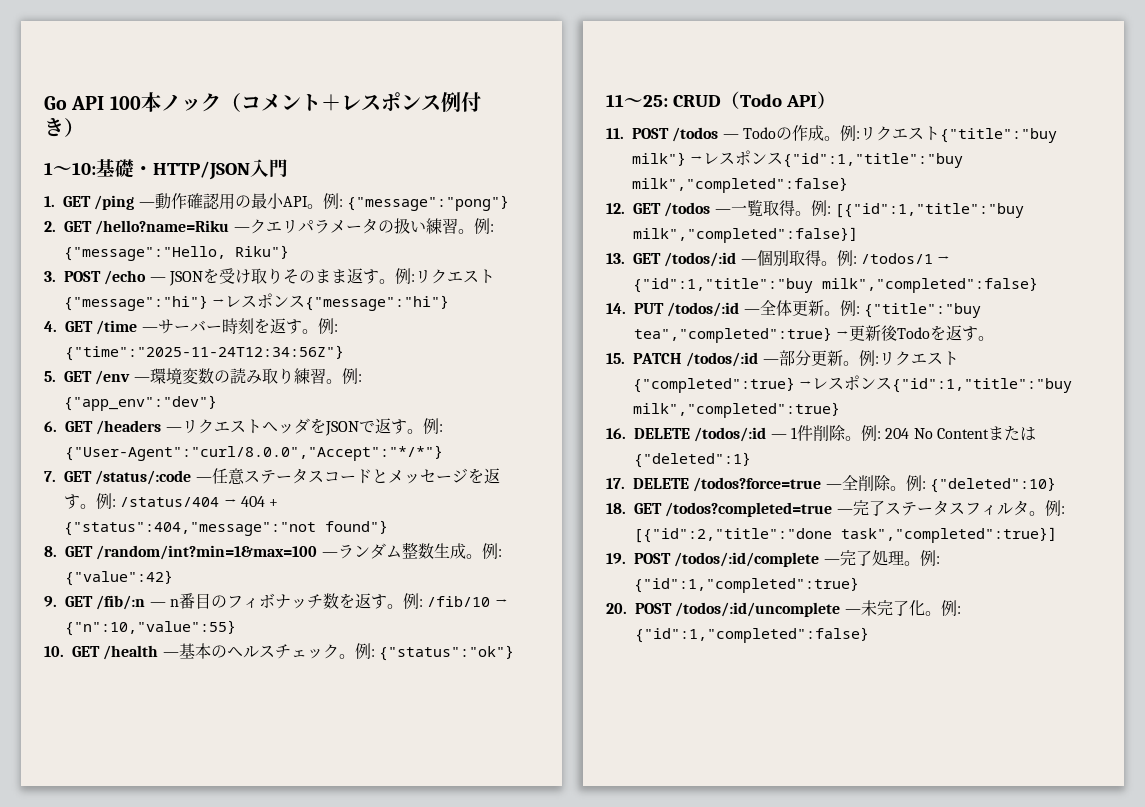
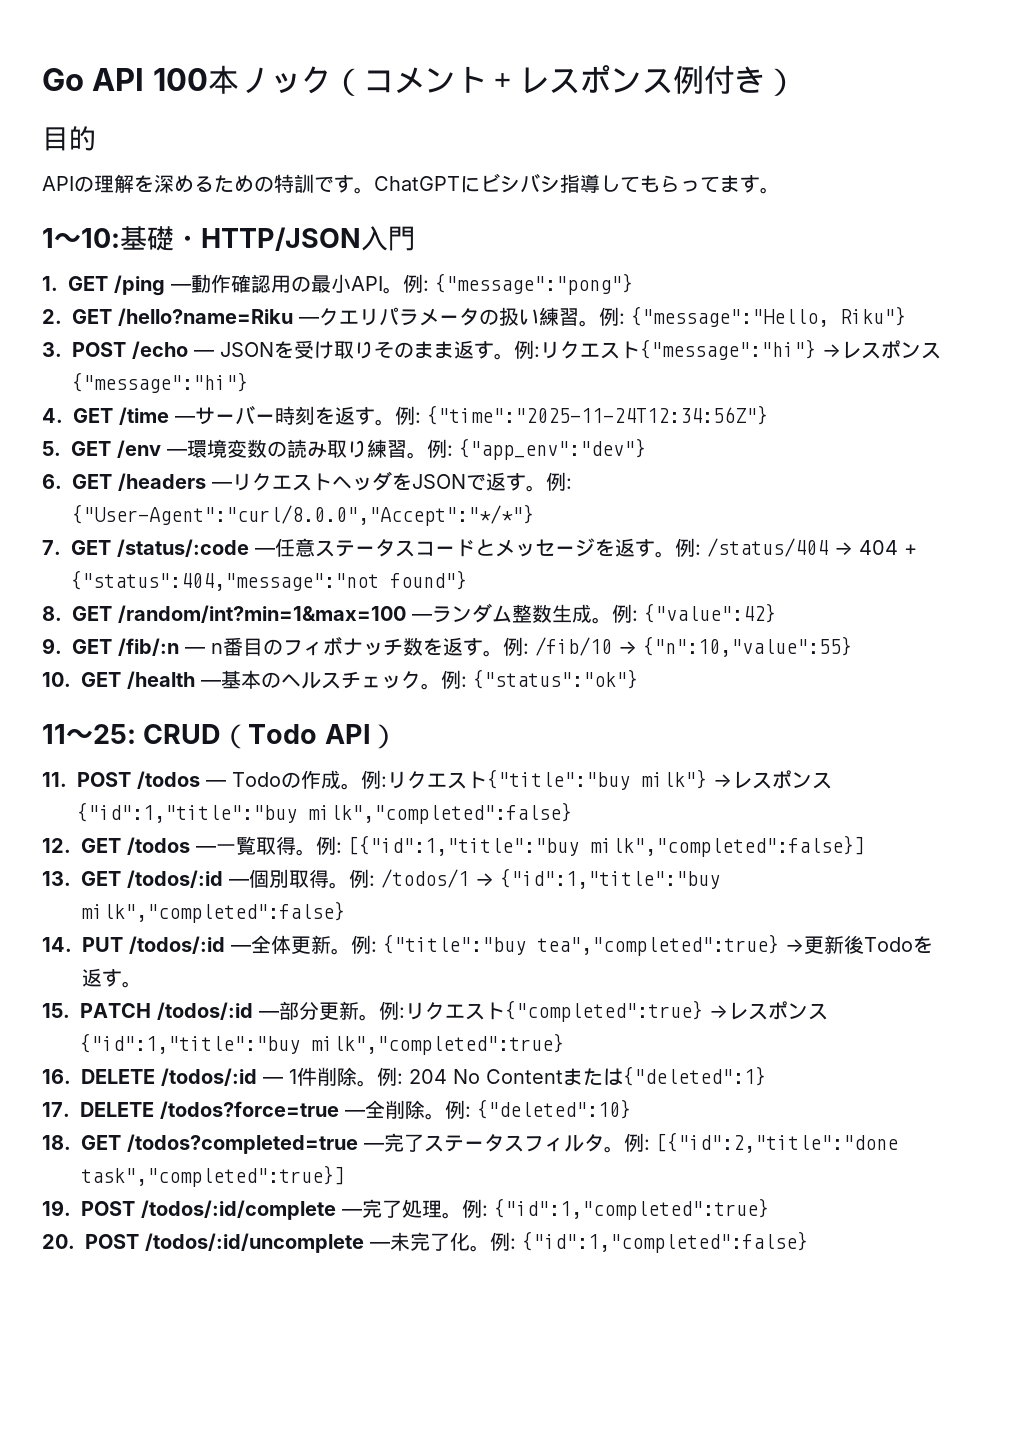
(84, 127) none -> [42,126,96,151] [42,173,780,194] // 目的 // APIの理解を深めるための特訓です。ChatGPTにビシバシ指導してもらってます。

